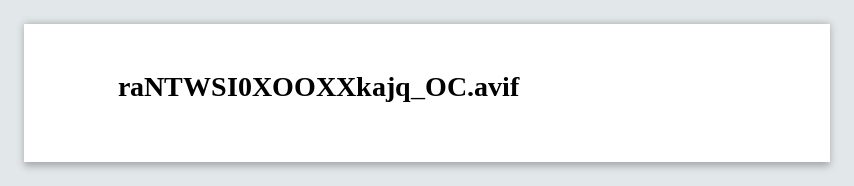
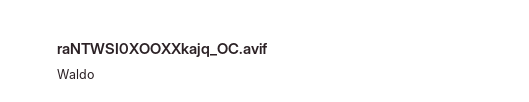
(520, 89) none -> [57,69,95,79] // Waldo

